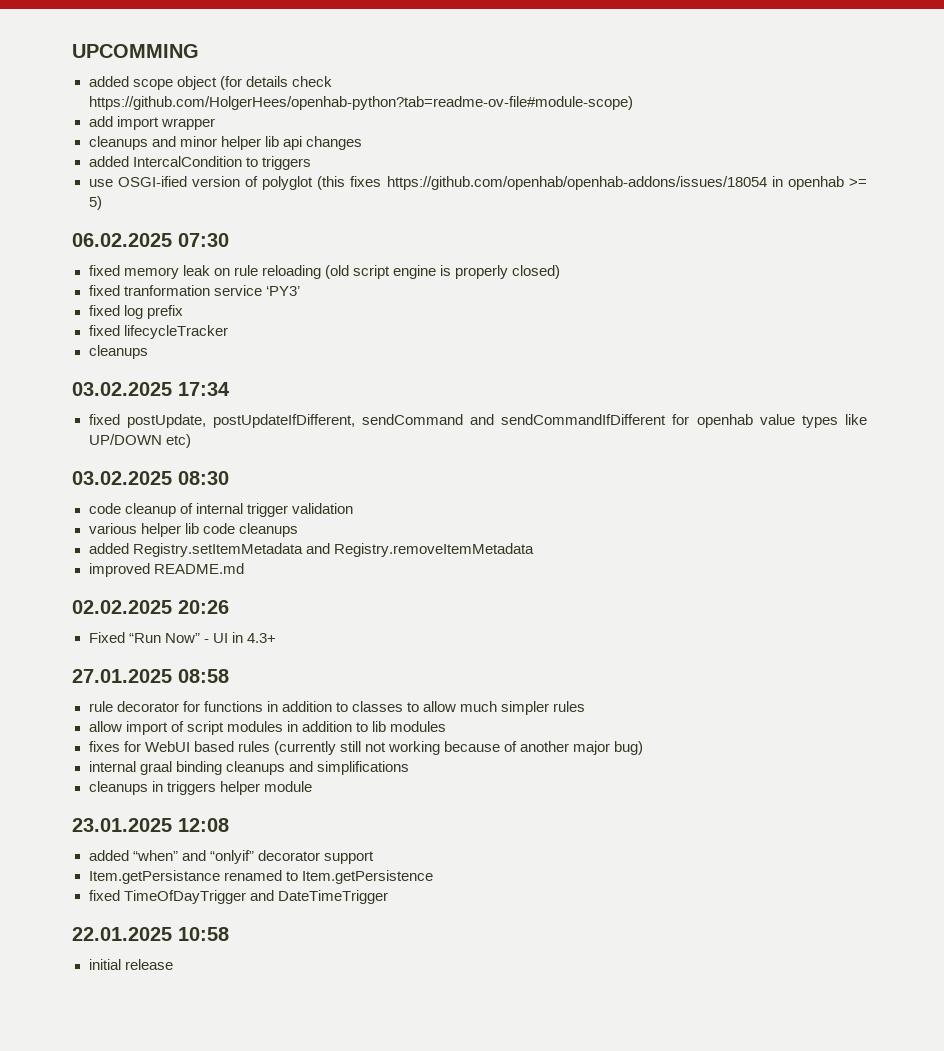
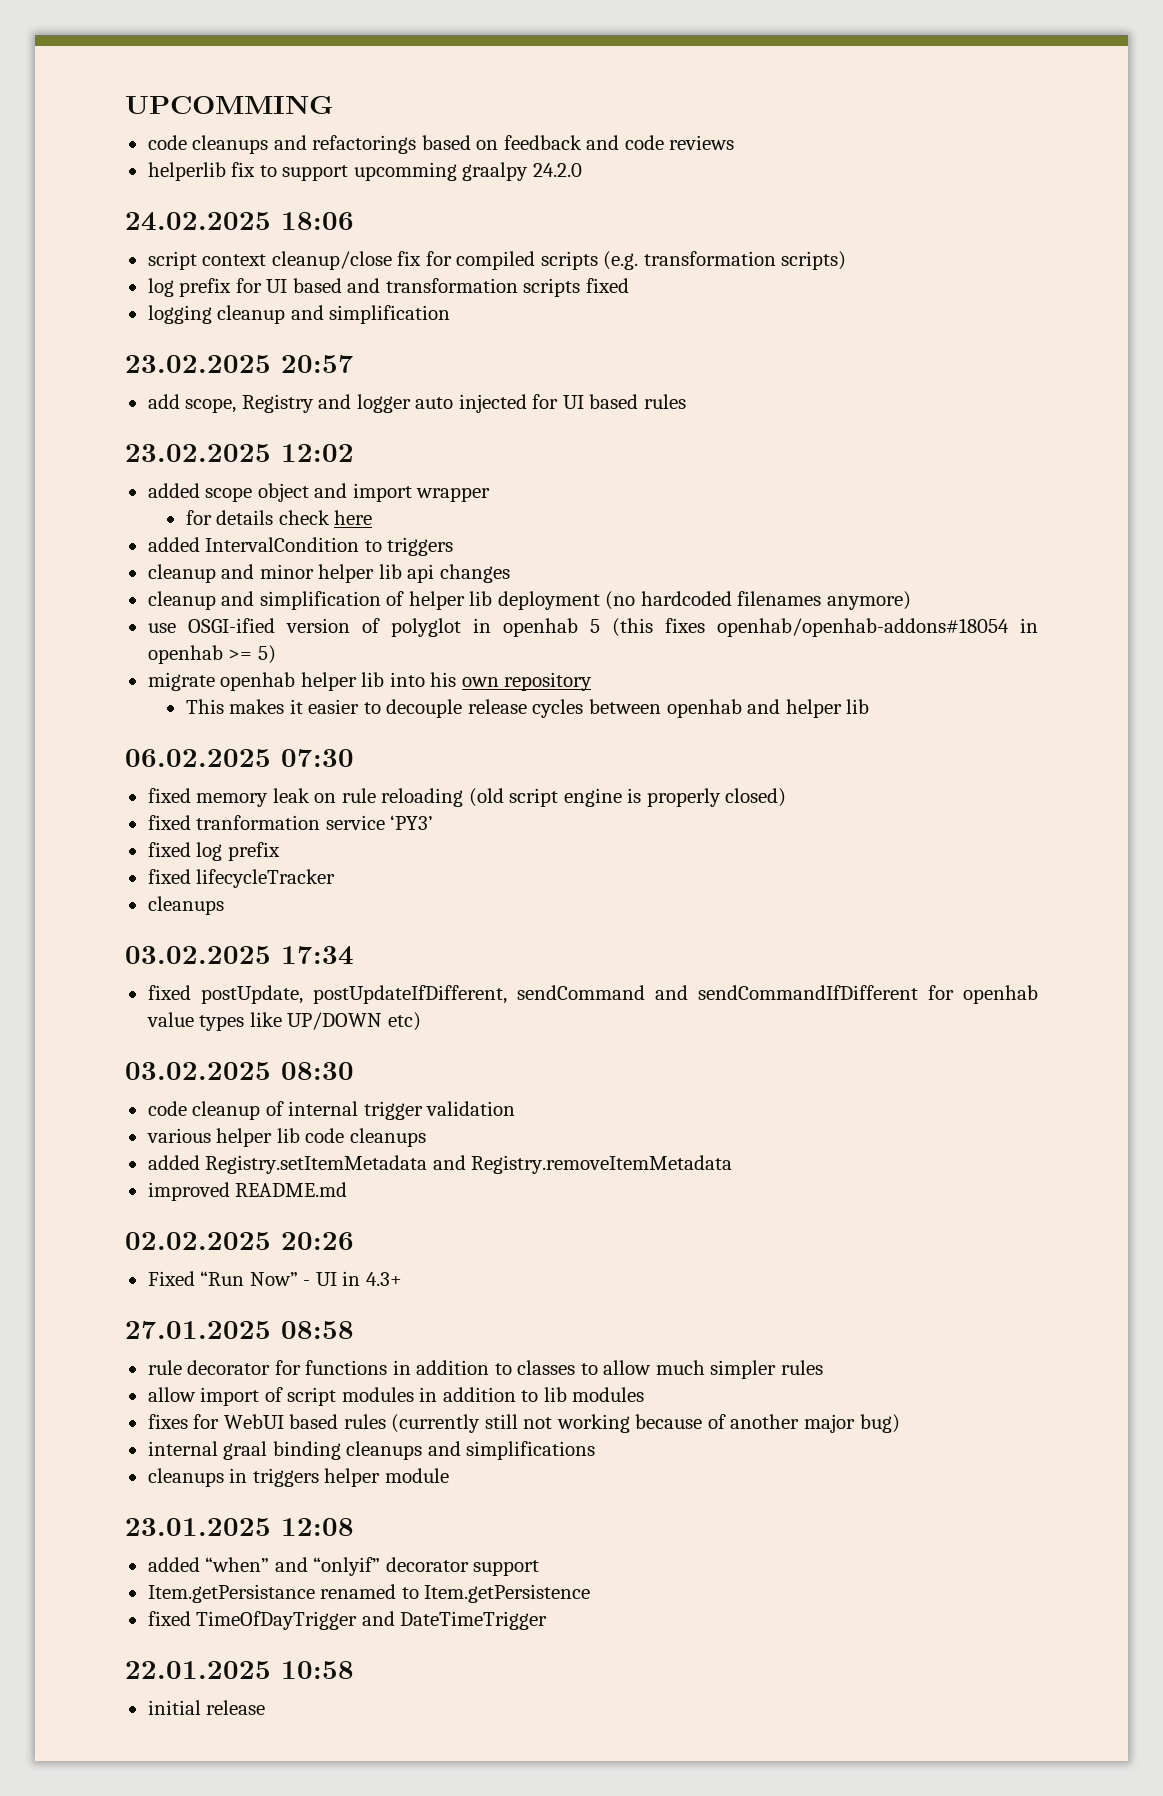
[88,76,332,90] [88,96,633,110] [88,116,215,130] [88,136,148,150] added scope object (for details check https://github.com/HolgerHees/openhab-python?tab=readme-ov-file#module-scope) // add import wrapper // cleanups -> [147,135,735,154] [147,162,582,181] [125,212,354,231] [147,251,847,270] [147,278,629,297] [147,305,451,324] [125,355,354,373] [147,394,686,413] [125,444,354,462] [147,483,491,502] [185,510,373,525] [147,537,454,556] [147,564,216,583] code cleanups and refactorings based on feedback and code reviews // helperlib fix to support upcomming graalpy 24.2.0 // 24.02.2025 18:06 // script context cleanup/close fix for compiled scripts (e.g. transformation scripts) // log prefix for UI based and transformation scripts fixed // logging cleanup and simplification // 23.02.2025 20:57 // add scope, Registry and logger auto injected for UI based rules // 23.02.2025 12:02 // added scope object and import wrapper // for details check here // added IntervalCondition to triggers // cleanup
[88,156,311,170] added IntercalCondition to triggers -> [147,591,911,610] cleanup and simplification of helper lib deployment (no hardcoded filenames anymore)
(314, 183) none -> [472,618,600,637] in openhab 5
[386,176,767,190] https://github.com/openhab/openhab-addons/issues/18054 -> [716,618,1009,637] openhab/openhab-addons#18054
(102, 203) none -> [147,672,593,691] [185,699,870,718] // migrate openhab helper lib into his own repository // This makes it easier to decouple release cycles between openhab and helper lib

